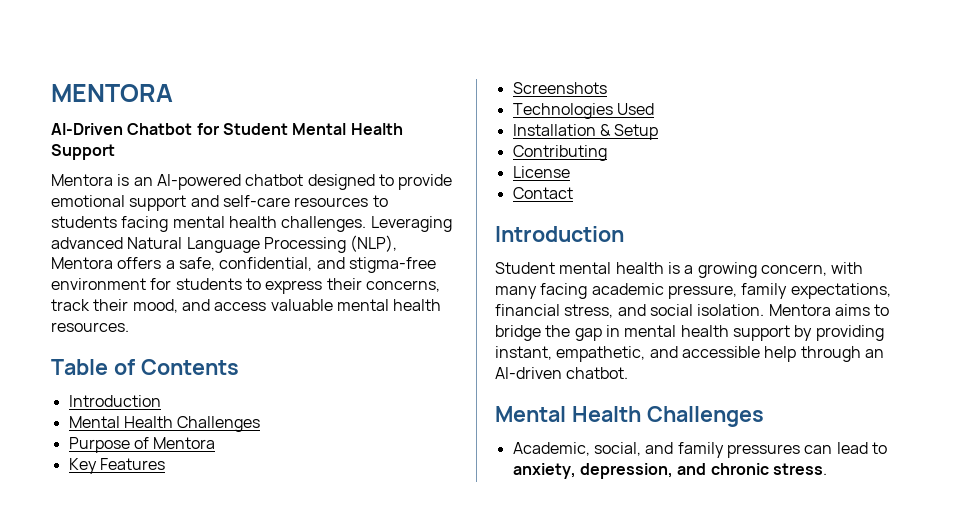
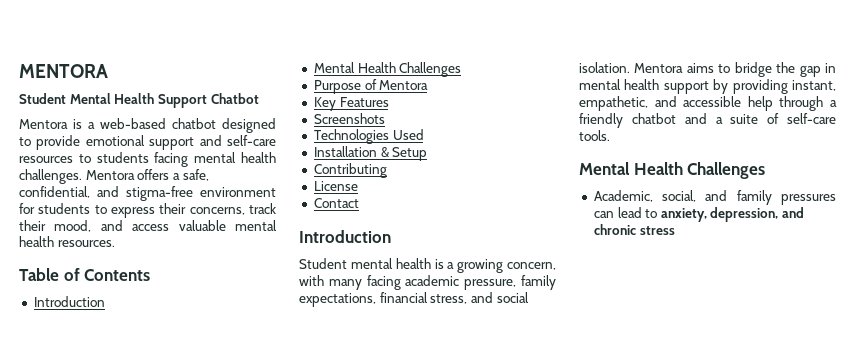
[51,123,219,135] AI-Driven Chatbot for -> (108, 71) none
(115, 152) none -> [210,93,259,104] Chatbot
[133,174,241,190] an AI-powered -> [88,118,166,129] a web-based
[370,216,452,232] [51,235,398,253] Leveraging advanced Natural Language Processing (NLP), -> (82, 176) none
[864,349,884,358] [495,367,629,379] an AI-driven chatbot. -> [830,100,837,107] [579,113,836,128] [579,130,610,141] a friendly chatbot and a suite of self-care tools.
[772,463,827,475] stress. -> [639,226,675,235] stress

